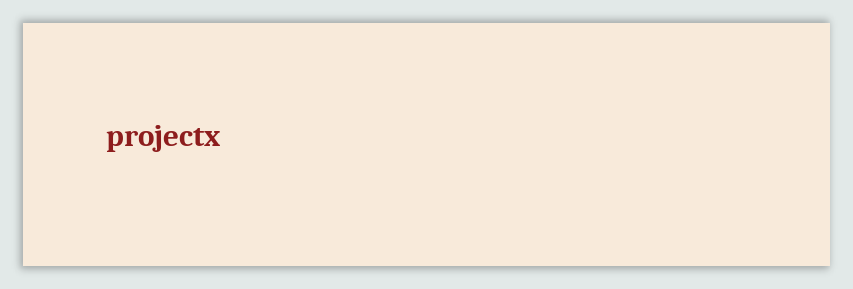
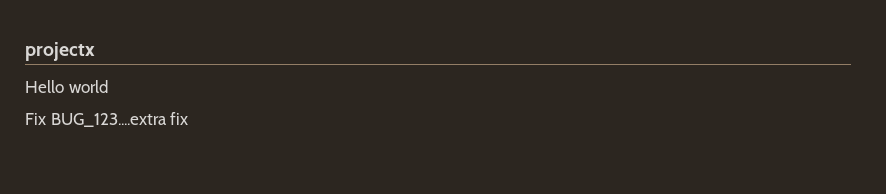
(221, 138) none -> [25,80,108,93] [25,112,189,127] // Hello world // Fix BUG_123....extra fix

